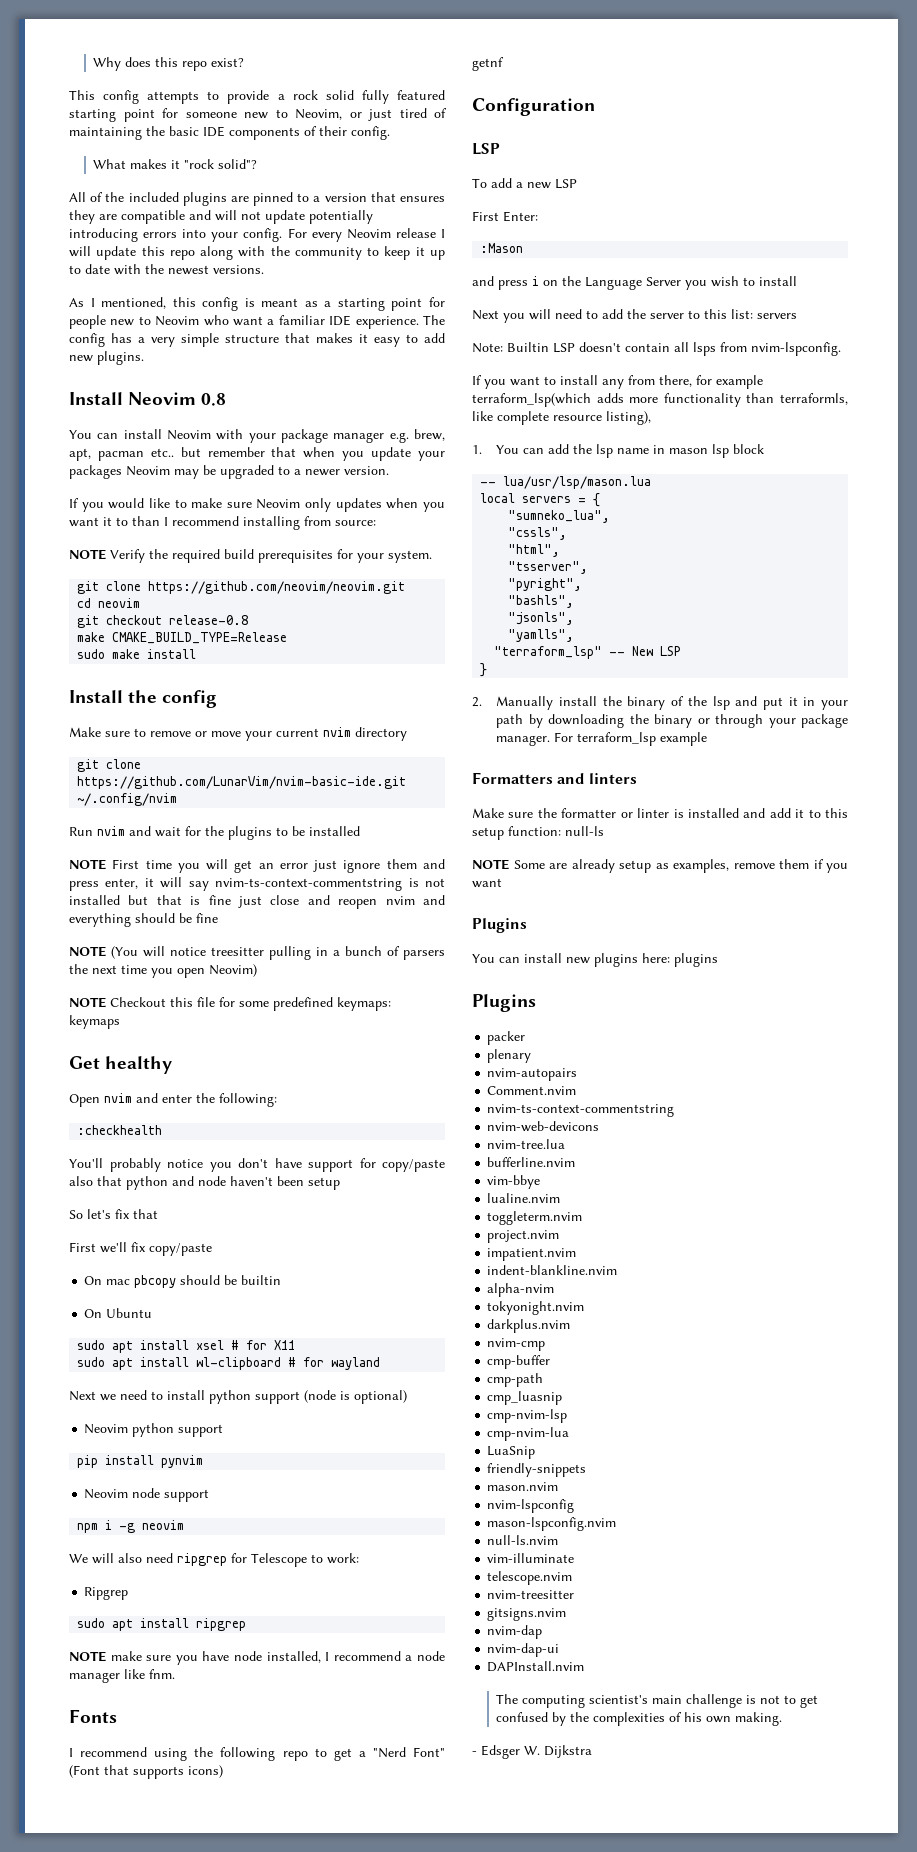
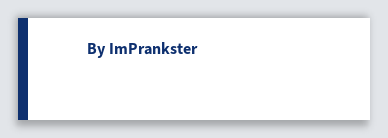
[93,57,245,71] [69,90,445,104] [69,108,447,122] [69,126,390,140] [93,159,258,169] [69,192,445,206] [69,210,373,224] [69,228,445,242] [69,246,445,260] [69,264,264,275] [69,297,445,311] [69,315,445,329] [69,333,445,347] [69,351,144,365] [69,392,227,406] [69,429,445,443] [69,447,446,461] [69,465,389,479] [69,498,445,512] [69,516,376,530] [69,549,432,563] [77,581,406,594] [77,598,141,608] [77,615,249,628] [77,632,288,644] [77,649,197,659] [69,690,218,708] [69,727,407,741] [77,759,142,772] [77,776,407,789] [77,793,178,806] [69,826,360,840] [69,859,445,873] [69,877,445,891] [69,895,445,909] [69,913,218,927] [69,946,445,960] [69,964,257,978] [69,997,391,1011] [69,1015,120,1029] [69,1056,173,1074] [69,1093,277,1107] [77,1125,163,1135] [69,1158,445,1172] [69,1176,340,1190] [69,1209,158,1219] [69,1242,212,1256] [84,1275,282,1288] [84,1308,153,1318] [77,1340,296,1353] [77,1357,381,1370] [69,1390,407,1404] [84,1423,224,1437] [77,1455,204,1468] [84,1488,210,1502] [77,1520,185,1533] [69,1553,359,1567] [84,1587,129,1600] [77,1618,247,1631] [69,1651,446,1665] [69,1669,175,1683] [69,1709,117,1723] [69,1747,446,1761] [69,1765,223,1779] [472,57,504,71] [472,98,595,116] [472,143,500,155] [472,178,577,189] [472,211,538,222] [480,243,524,253] [472,276,797,290] [472,309,797,323] [472,342,841,356] [472,375,763,389] [472,393,848,407] [472,411,651,425] [472,444,765,458] [480,476,652,489] [480,493,601,507] [508,510,611,523] [508,527,568,540] [508,544,561,557] [508,561,589,574] [508,578,583,591] [508,595,575,608] [508,612,575,625] [508,629,575,642] [494,646,682,659] [480,663,488,677] [472,696,848,710] [496,714,848,728] [496,732,708,746] [472,772,637,784] [472,808,848,818] [472,826,604,840] [472,859,848,873] [472,878,502,888] [472,918,527,933] [472,953,718,967] [472,994,536,1012] [487,1031,526,1045] [487,1049,532,1063] [487,1068,578,1081] [487,1086,577,1095] [487,1104,675,1117] [487,1121,600,1132] [487,1139,566,1149] [487,1157,576,1167] [487,1175,541,1189] [487,1193,561,1203] [487,1211,583,1225] [487,1230,560,1243] [487,1248,577,1261] [487,1265,618,1275] [487,1283,555,1297] [487,1301,585,1315] [487,1319,571,1333] [487,1338,546,1351] [487,1355,551,1369] [487,1373,544,1387] [487,1391,563,1405] [487,1409,568,1423] [487,1427,570,1441] [487,1446,536,1459] [487,1463,587,1477] [487,1482,559,1491] [487,1499,575,1513] [487,1517,617,1531] [487,1535,559,1545] [487,1553,575,1563] [487,1571,573,1585] [487,1590,575,1599] [487,1608,567,1621] [487,1625,543,1639] [487,1643,560,1657] [487,1661,585,1672] [496,1694,819,1708] [496,1712,783,1726] [472,1745,592,1759] Why does this repo exist? // This config attempts to provide a rock solid fully featured starting point for someone new to Neovim, or just tired of maintaining the basic IDE components of their config. // What makes it "rock solid"? // All of the included plugins are pinned to a version that ensures they are compatible and will not update potentially introducing errors into your config. For every Neovim release I will update this repo along with the community to keep it up to date with the newest versions. // As I mentioned, this config is meant as a starting point for people new to Neovim who want a familiar IDE experience. The config has a very simple structure that makes it easy to add new plugins. // Install Neovim 0.8 // You can install Neovim with your package manager e.g. brew, apt, pacman etc.. but remember that when you update your packages Neovim may be upgraded to a newer version. // If you would like to make sure Neovim only updates when you want it to than I recommend installing from source: // NOTE Verify the required build prerequisites for your system. // git clone https://github.com/neovim/neovim.git // cd neovim // git checkout release-0.8 // make CMAKE_BUILD_TYPE=Release // sudo make install // Install the config // Make sure to remove or move your current nvim directory // git clone https://github.com/LunarVim/nvim-basic-ide.git ~/.config/nvim // Run nvim and wait for the plugins to be installed // NOTE First time you will get an error just ignore them and press enter, it will say nvim-ts-context-commentstring is not installed but that is fine just close and reopen nvim and everything should be fine // NOTE (You will notice treesitter pulling in a bunch of parsers the next time you open Neovim) // NOTE Checkout this file for some predefined keymaps: keymaps // Get healthy // Open nvim and enter the following: // :checkhealth // You'll probably notice you don't have support for copy/paste also that python and node haven't been setup // So let's fix that // First we'll fix copy/paste // On mac pbcopy should be builtin // On Ubuntu // sudo apt install xsel # for X11 // sudo apt install wl-clipboard # for wayland // Next we need to install python support (node is optional) // Neovim python support // pip install pynvim // Neovim node support // npm i -g neovim // We will also need ripgrep for Telescope to work: // Ripgrep // sudo apt install ripgrep // NOTE make sure you have node installed, I recommend a node manager like fnm. // Fonts // I recommend using the following repo to get a "Nerd Font" (Font that supports icons) // getnf // Configuration // LSP // To add a new LSP // First Enter: // :Mason // and press i on the Language Server you wish to install // Next you will need to add the server to this list: servers // Note: Builtin LSP doesn't contain all lsps from nvim-lspconfig. // If you want to install any from there, for example terraform_lsp(which adds more functionality than terraformls, like complete resource listing), // 1. You can add the lsp name in mason lsp block // -- lua/usr/lsp/mason.lua // local servers = { // "sumneko_lua", // "cssls", // "html", // "tsserver", // "pyright", // "bashls", // "jsonls", // "yamlls", // "terraform_lsp" -- New LSP // } // 2. Manually install the binary of the lsp and put it in your path by downloading the binary or through your package manager. For terraform_lsp example // Formatters and linters // Make sure the formatter or linter is installed and add it to this setup function: null-ls // NOTE Some are already setup as examples, remove them if you want // Plugins // You can install new plugins here: plugins // Plugins // packer // plenary // nvim-autopairs // Comment.nvim // nvim-ts-context-commentstring // nvim-web-devicons // nvim-tree.lua // bufferline.nvim // vim-bbye // lualine.nvim // toggleterm.nvim // project.nvim // impatient.nvim // indent-blankline.nvim // alpha-nvim // tokyonight.nvim // darkplus.nvim // nvim-cmp // cmp-buffer // cmp-path // cmp_luasnip // cmp-nvim-lsp // cmp-nvim-lua // LuaSnip // friendly-snippets // mason.nvim // nvim-lspconfig // mason-lspconfig.nvim // null-ls.nvim // vim-illuminate // telescope.nvim // nvim-treesitter // gitsigns.nvim // nvim-dap // nvim-dap-ui // DAPInstall.nvim // The computing scientist's main challenge is not to get confused by the complexities of his own making. // - Edsger W. Dijkstra -> [87,42,199,58] By ImPrankster

